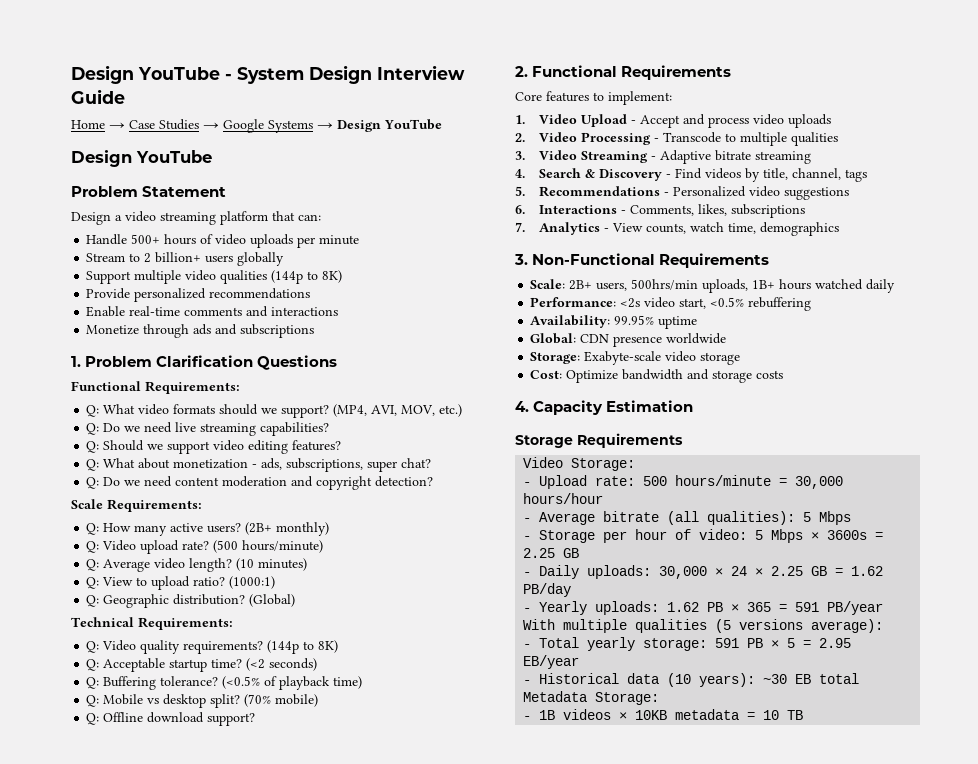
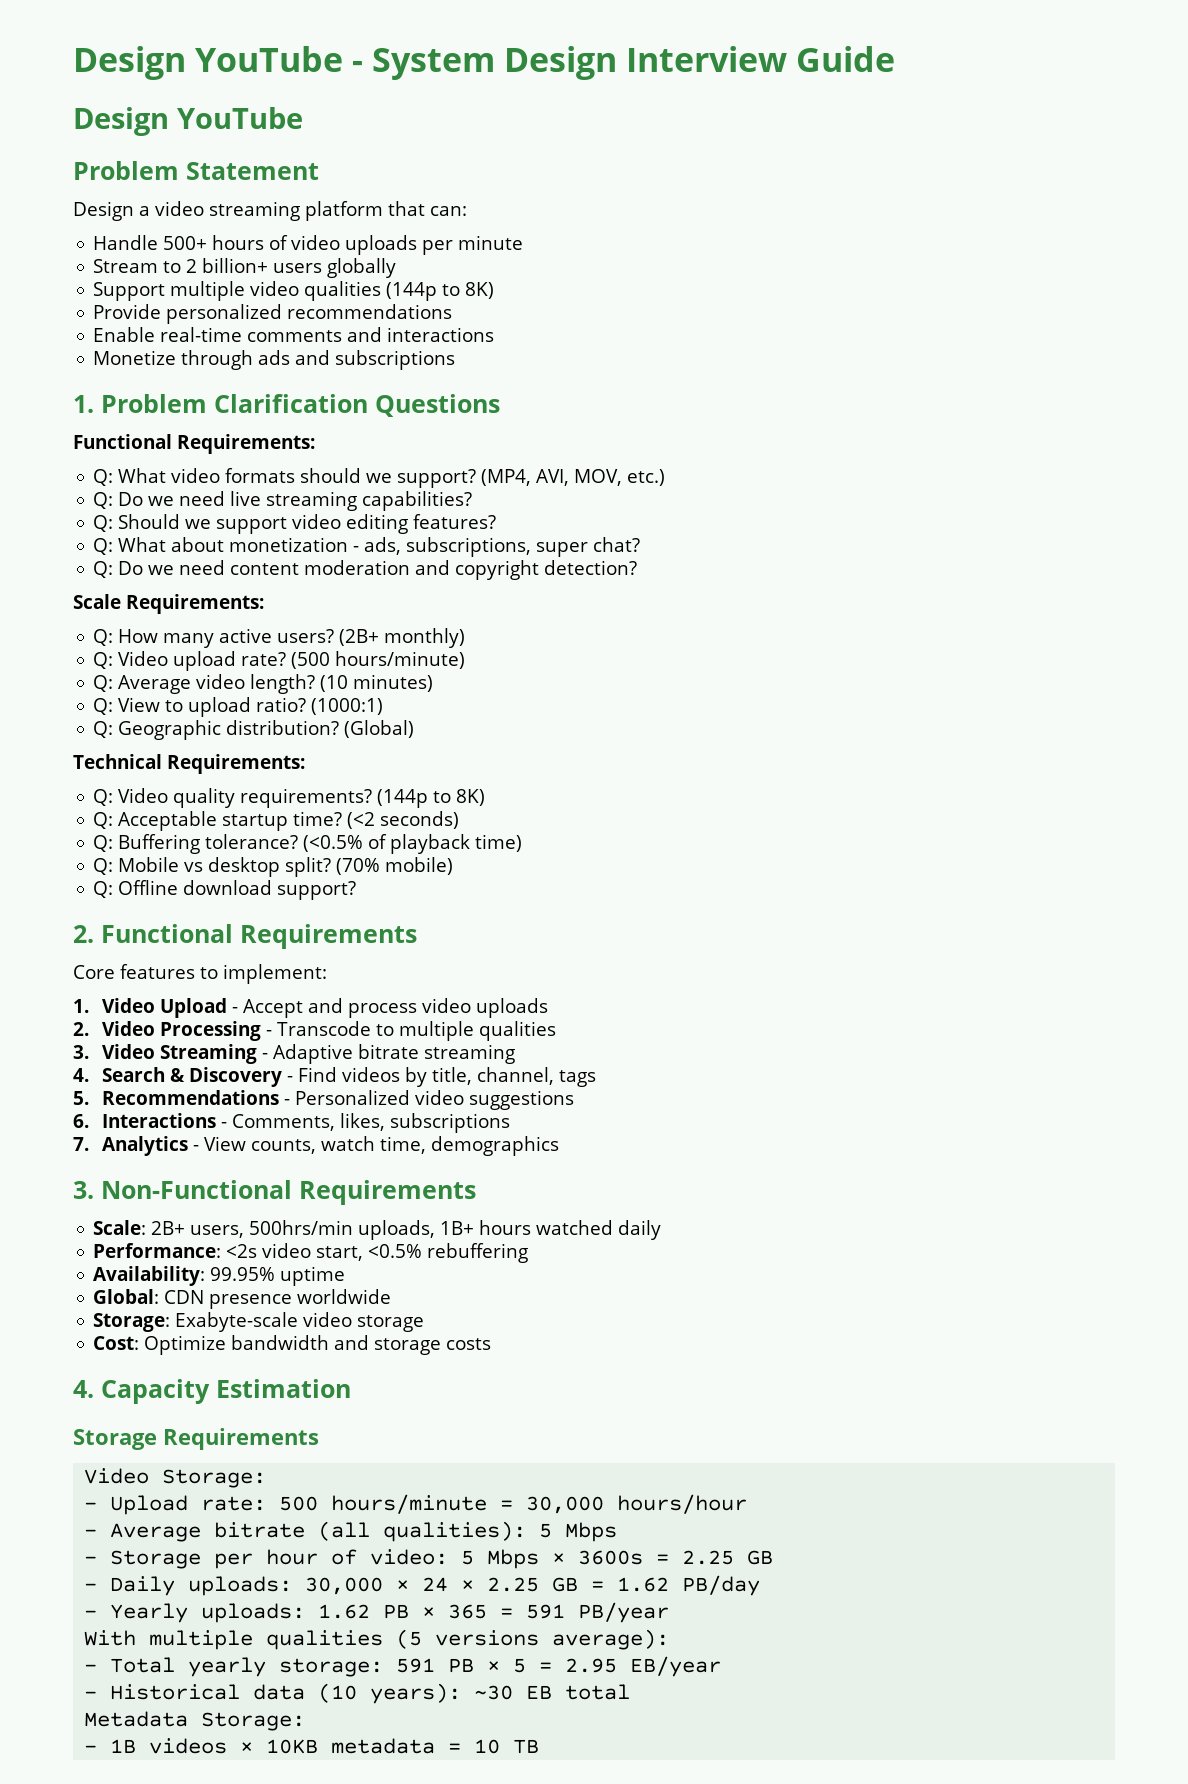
[71,119,442,133] // Home → Case Studies → Google Systems → Design YouTube -> (896, 59) none

